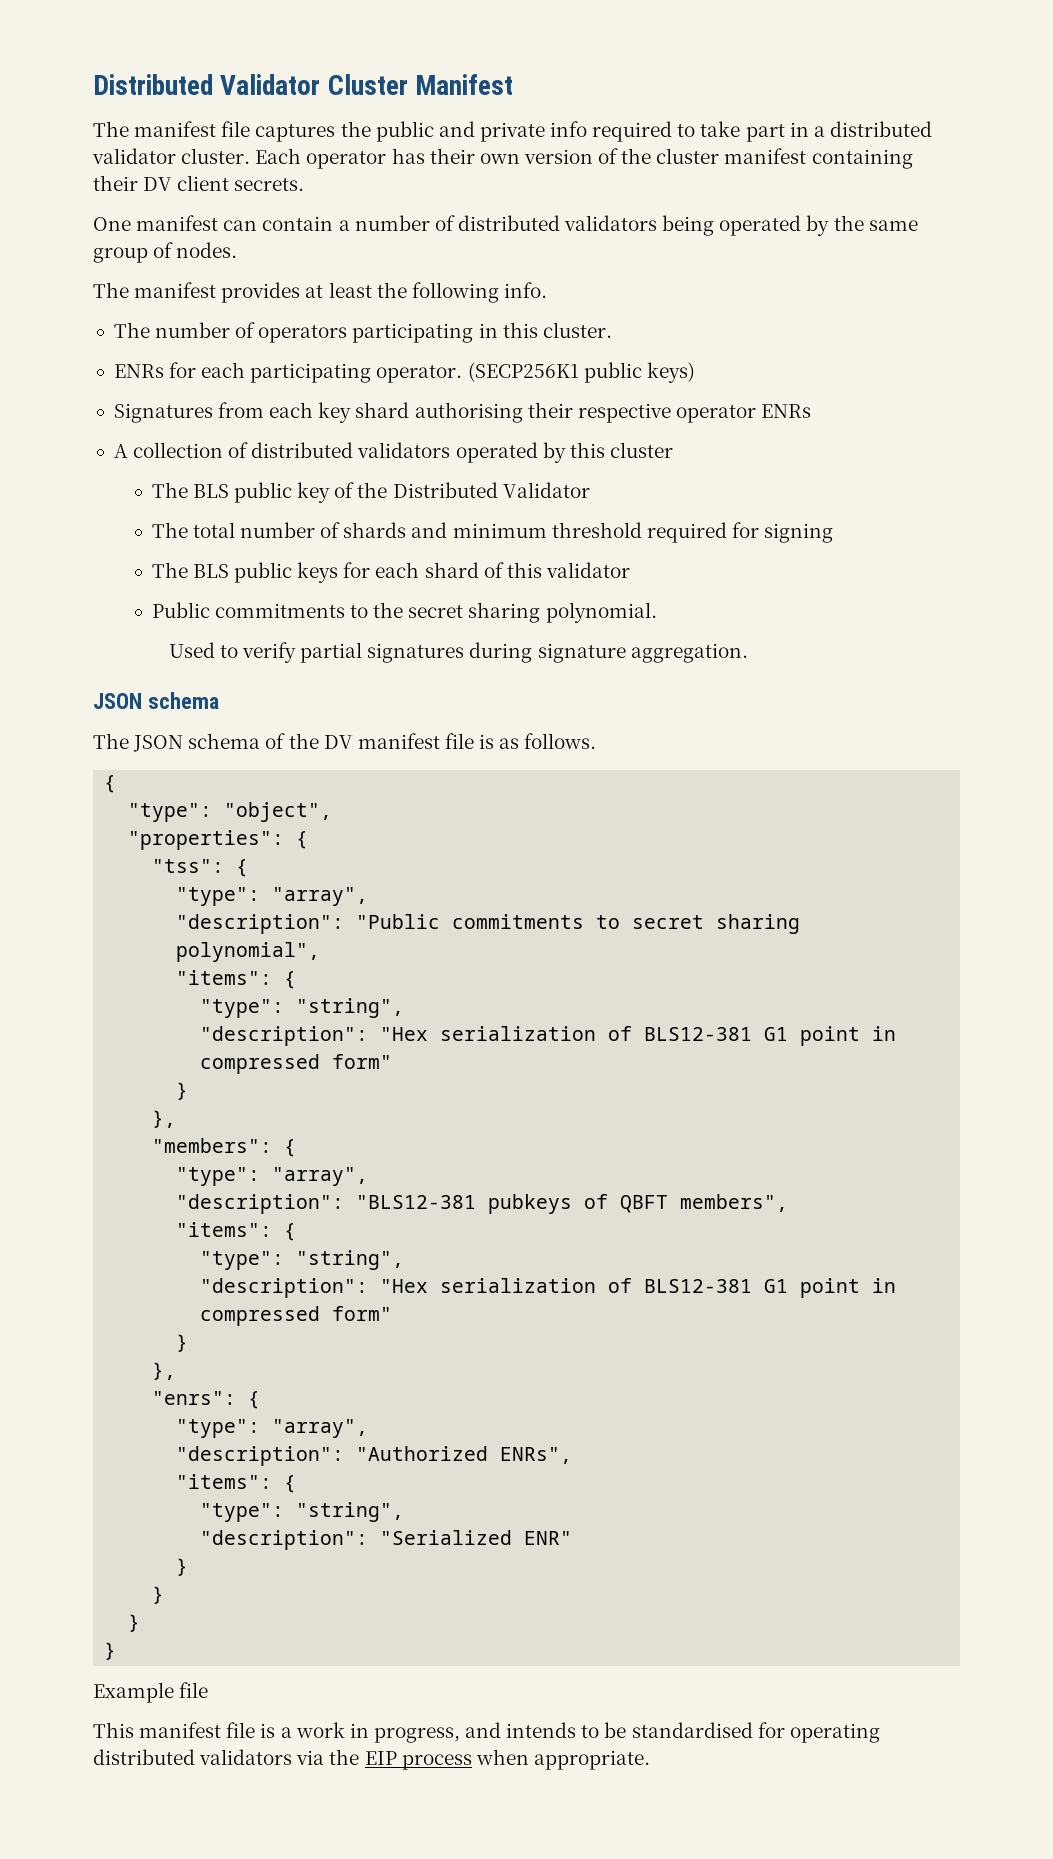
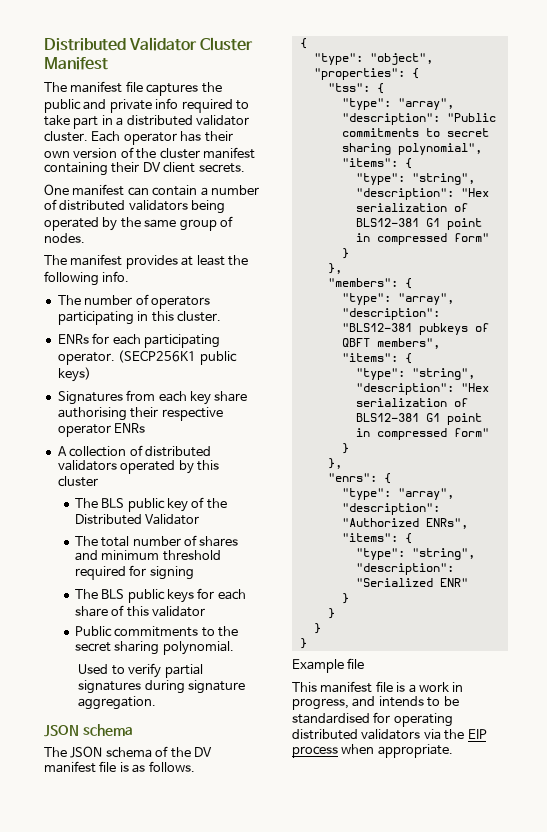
[355,402,410,418] shard -> [214,391,248,402] share
[343,522,407,538] shards -> [199,536,239,547] shares
[424,562,479,578] shard -> [74,606,108,617] share

